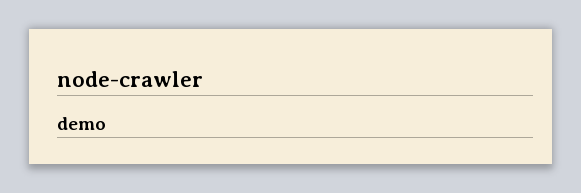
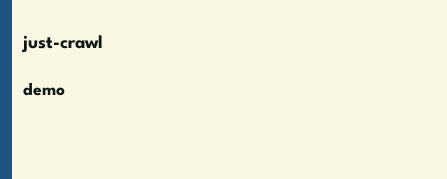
[57,71,203,87] node-crawler -> [21,35,103,53] just-crawl

